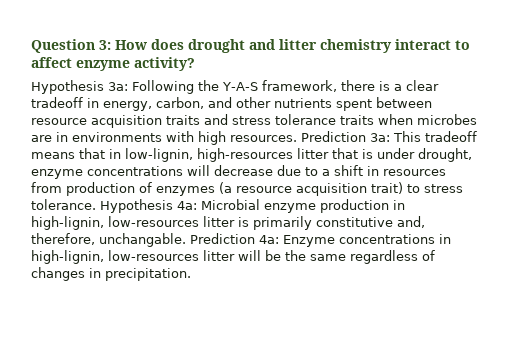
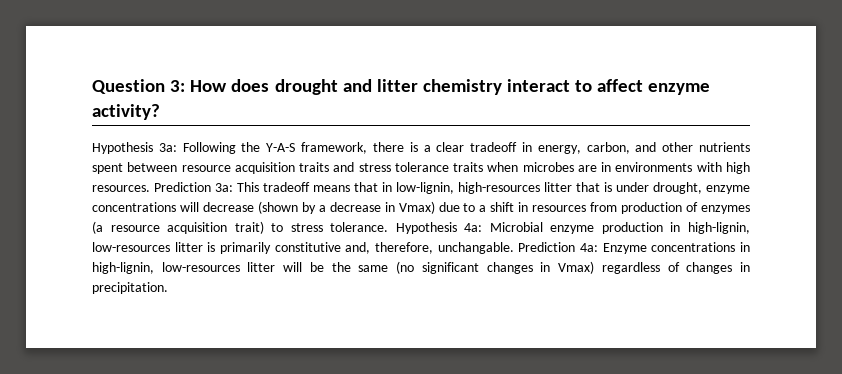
(273, 170) none -> [257,201,435,214] (shown by a decrease in Vmax)
(346, 257) none -> [396,261,595,274] (no significant changes in Vmax)

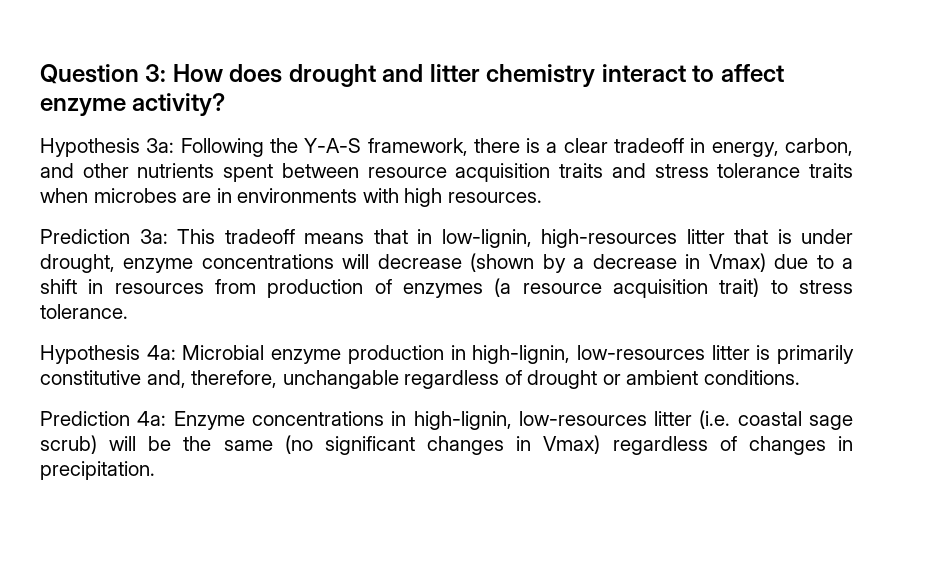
(150, 188) none -> (542, 197) //
(389, 227) none -> (128, 311) //
[437,242,514,254] unchangable. -> [282,370,800,389] unchangable regardless of drought or ambient conditions. //
(276, 267) none -> [699,410,853,430] [40,435,97,454] (i.e. coastal sage scrub)

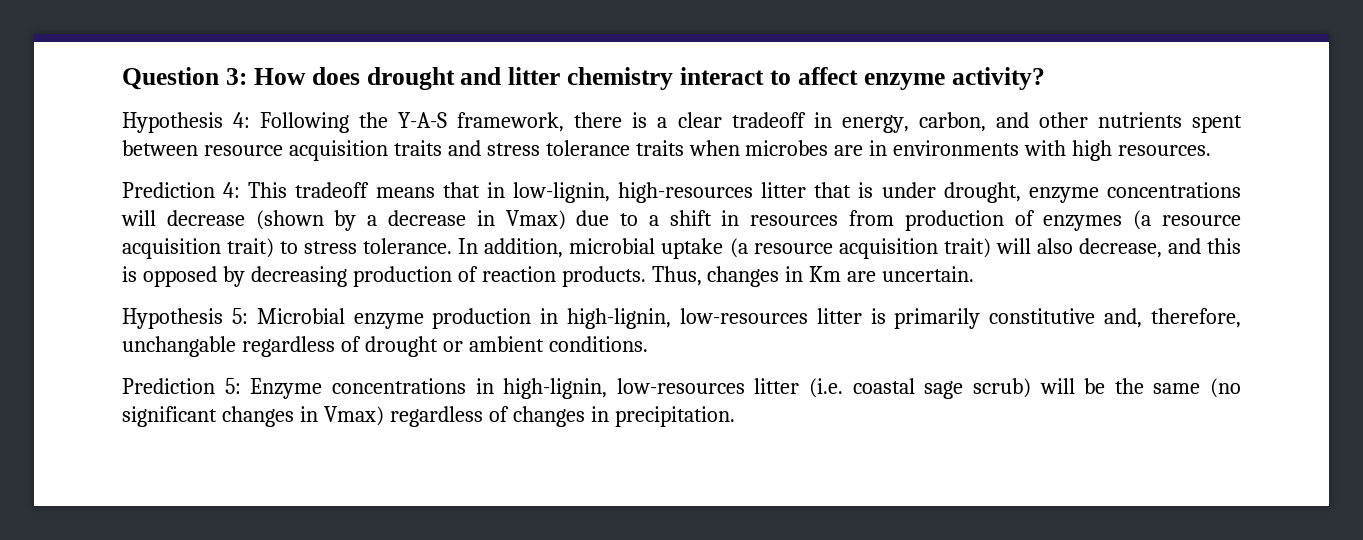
[146,138,175,153] 3a: -> [233,112,251,128] 4:
[139,229,168,244] 3a: -> [223,182,241,198] 4:
[40,345,176,364] // Hypothesis 4a: -> [458,238,1241,259] [122,266,975,287] [122,308,248,329] In addition, microbial uptake (a resource acquisition trait) will also decrease, and this is opposed by decreasing production of reaction products. Thus, changes in Km are uncertain. // Hypothesis 5:
[137,411,167,426] 4a: -> [224,378,241,394] 5:

